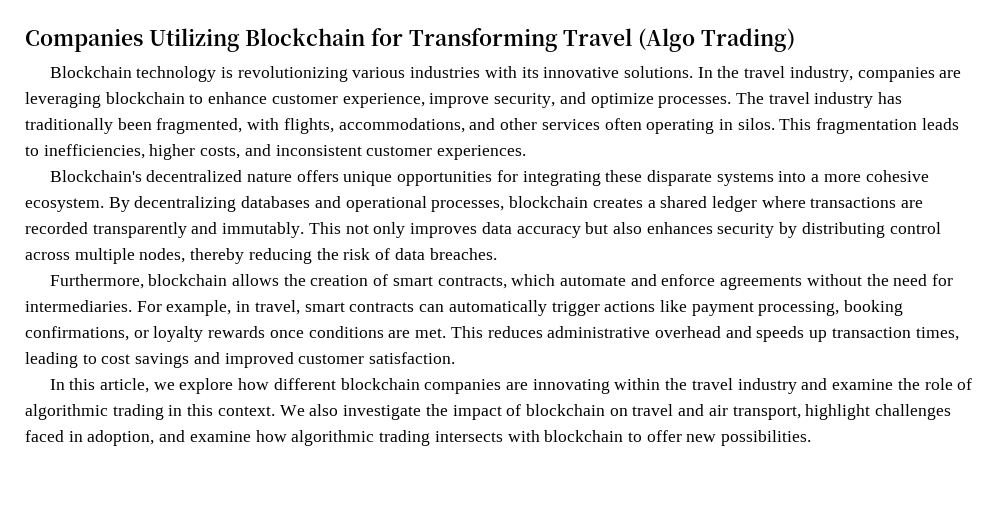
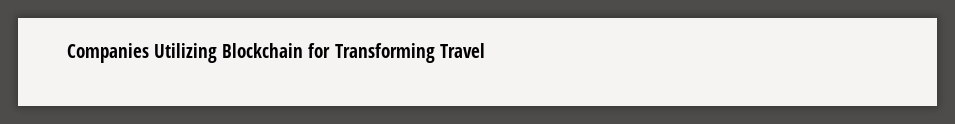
[638,28,795,52] [49,66,962,82] [25,92,903,108] [25,118,959,134] [25,144,527,160] [49,170,929,186] [25,196,924,212] [25,222,941,238] [25,248,497,264] [49,274,954,290] [25,300,904,316] [25,326,959,342] [25,352,456,368] [49,378,973,394] [25,404,952,420] [25,430,812,446] (Algo Trading) // Blockchain technology is revolutionizing various industries with its innovative solutions. In the travel industry, companies are leveraging blockchain to enhance customer experience, improve security, and optimize processes. The travel industry has traditionally been fragmented, with flights, accommodations, and other services often operating in silos. This fragmentation leads to inefficiencies, higher costs, and inconsistent customer experiences. // Blockchain's decentralized nature offers unique opportunities for integrating these disparate systems into a more cohesive ecosystem. By decentralizing databases and operational processes, blockchain creates a shared ledger where transactions are recorded transparently and immutably. This not only improves data accuracy but also enhances security by distributing control across multiple nodes, thereby reducing the risk of data breaches. // Furthermore, blockchain allows the creation of smart contracts, which automate and enforce agreements without the need for intermediaries. For example, in travel, smart contracts can automatically trigger actions like payment processing, booking confirmations, or loyalty rewards once conditions are met. This reduces administrative overhead and speeds up transaction times, leading to cost savings and improved customer satisfaction. // In this article, we explore how different blockchain companies are innovating within the travel industry and examine the role of algorithmic trading in this context. We also investigate the impact of blockchain on travel and air transport, highlight challenges faced in adoption, and examine how algorithmic trading intersects with blockchain to offer new possibilities. -> (485, 50) none

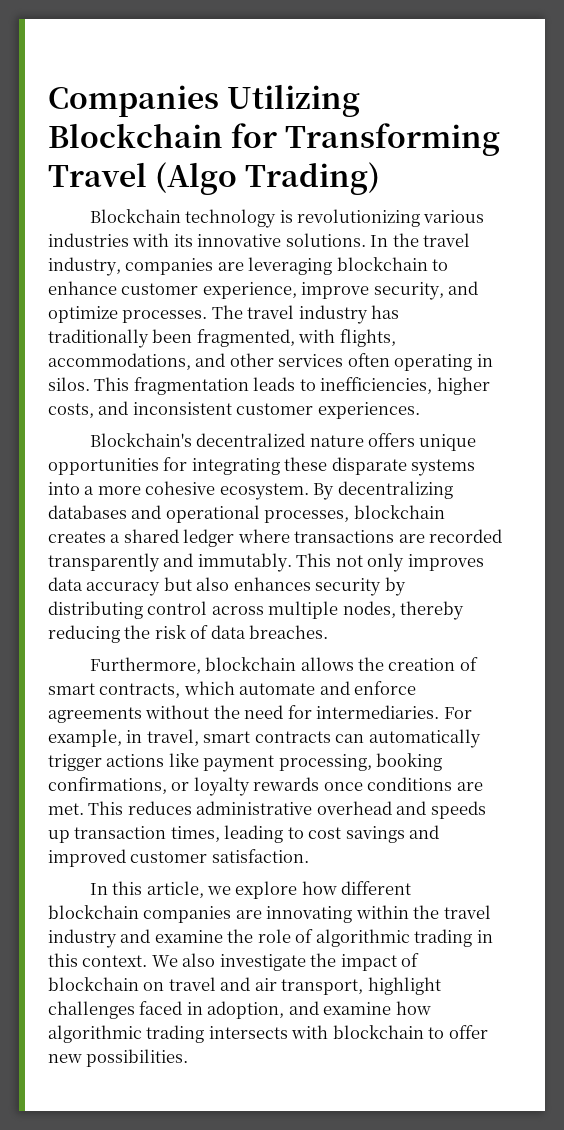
(485, 50) none -> [155,162,381,195] [89,209,485,228] [48,233,471,247] [48,257,449,276] [48,281,479,300] [48,305,400,324] [48,329,396,348] [48,353,493,371] [48,377,490,395] [48,401,420,419] [89,433,477,451] [48,457,476,476] [48,481,453,500] [48,505,445,523] [48,529,503,547] [48,553,484,572] [48,577,406,596] [48,601,465,620] [48,625,329,643] [89,657,478,674] [48,681,417,698] [48,705,472,723] [48,729,481,748] [48,753,443,772] [48,777,483,796] [48,801,486,819] [48,825,440,843] [48,849,309,867] [89,881,412,899] [48,905,491,923] [48,929,493,948] [48,953,420,971] [48,977,441,995] [48,1001,431,1019] [48,1025,488,1043] [48,1049,189,1067] (Algo Trading) // Blockchain technology is revolutionizing various industries with its innovative solutions. In the travel industry, companies are leveraging blockchain to enhance customer experience, improve security, and optimize processes. The travel industry has traditionally been fragmented, with flights, accommodations, and other services often operating in silos. This fragmentation leads to inefficiencies, higher costs, and inconsistent customer experiences. // Blockchain's decentralized nature offers unique opportunities for integrating these disparate systems into a more cohesive ecosystem. By decentralizing databases and operational processes, blockchain creates a shared ledger where transactions are recorded transparently and immutably. This not only improves data accuracy but also enhances security by distributing control across multiple nodes, thereby reducing the risk of data breaches. // Furthermore, blockchain allows the creation of smart contracts, which automate and enforce agreements without the need for intermediaries. For example, in travel, smart contracts can automatically trigger actions like payment processing, booking confirmations, or loyalty rewards once conditions are met. This reduces administrative overhead and speeds up transaction times, leading to cost savings and improved customer satisfaction. // In this article, we explore how different blockchain companies are innovating within the travel industry and examine the role of algorithmic trading in this context. We also investigate the impact of blockchain on travel and air transport, highlight challenges faced in adoption, and examine how algorithmic trading intersects with blockchain to offer new possibilities.

